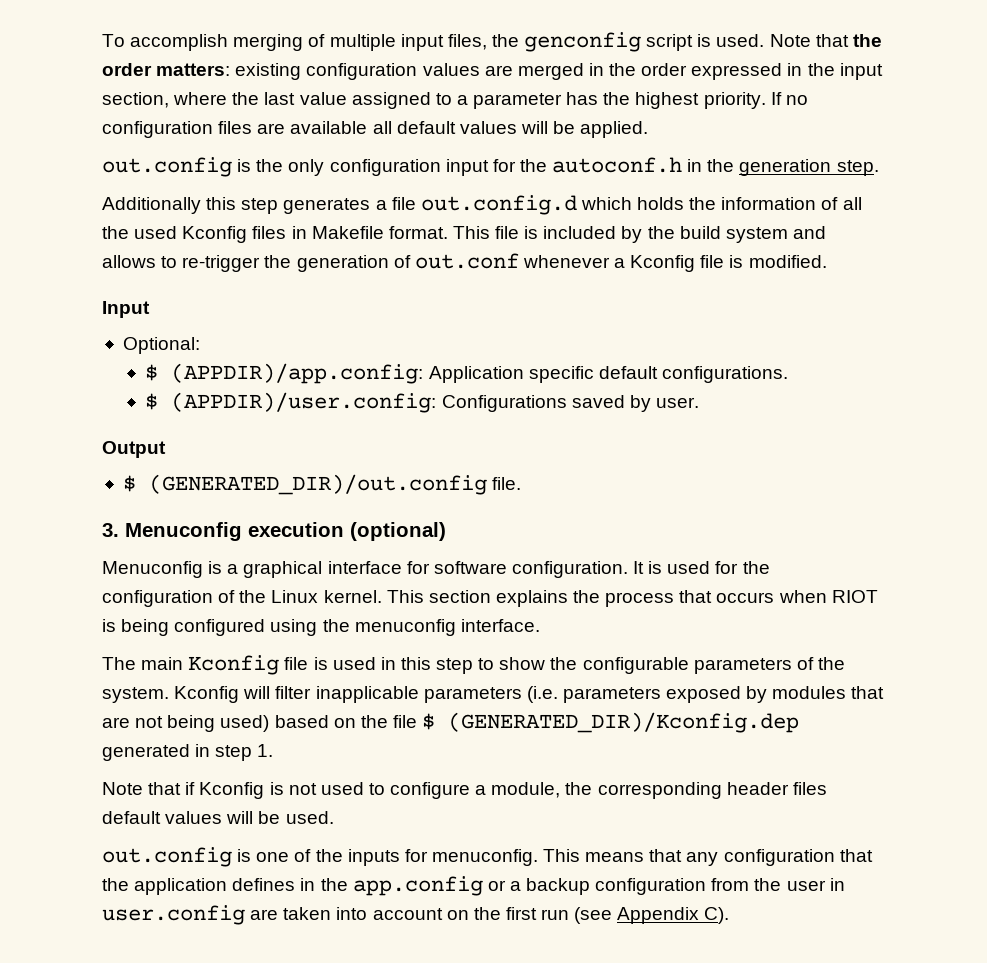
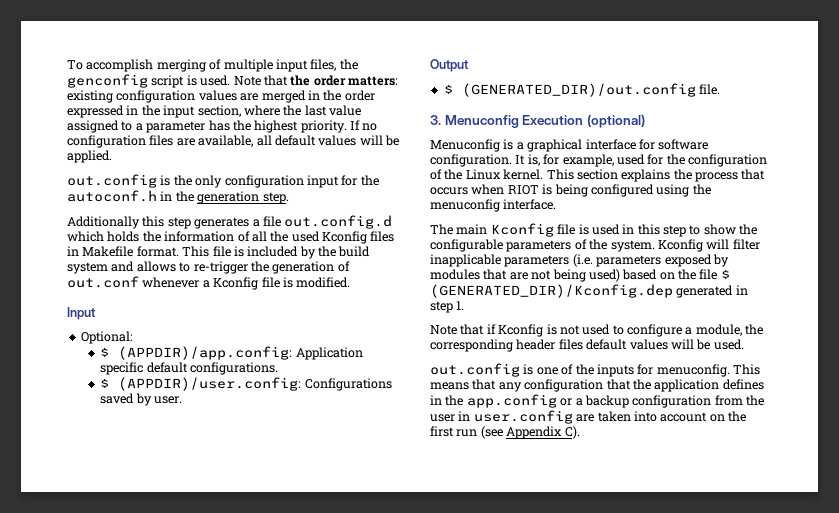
[290,121,368,134] available -> [198,135,254,147] available,
[248,522,344,537] execution -> [522,115,584,125] Execution
[648,561,663,574] is -> [527,154,614,167] is, for example,

